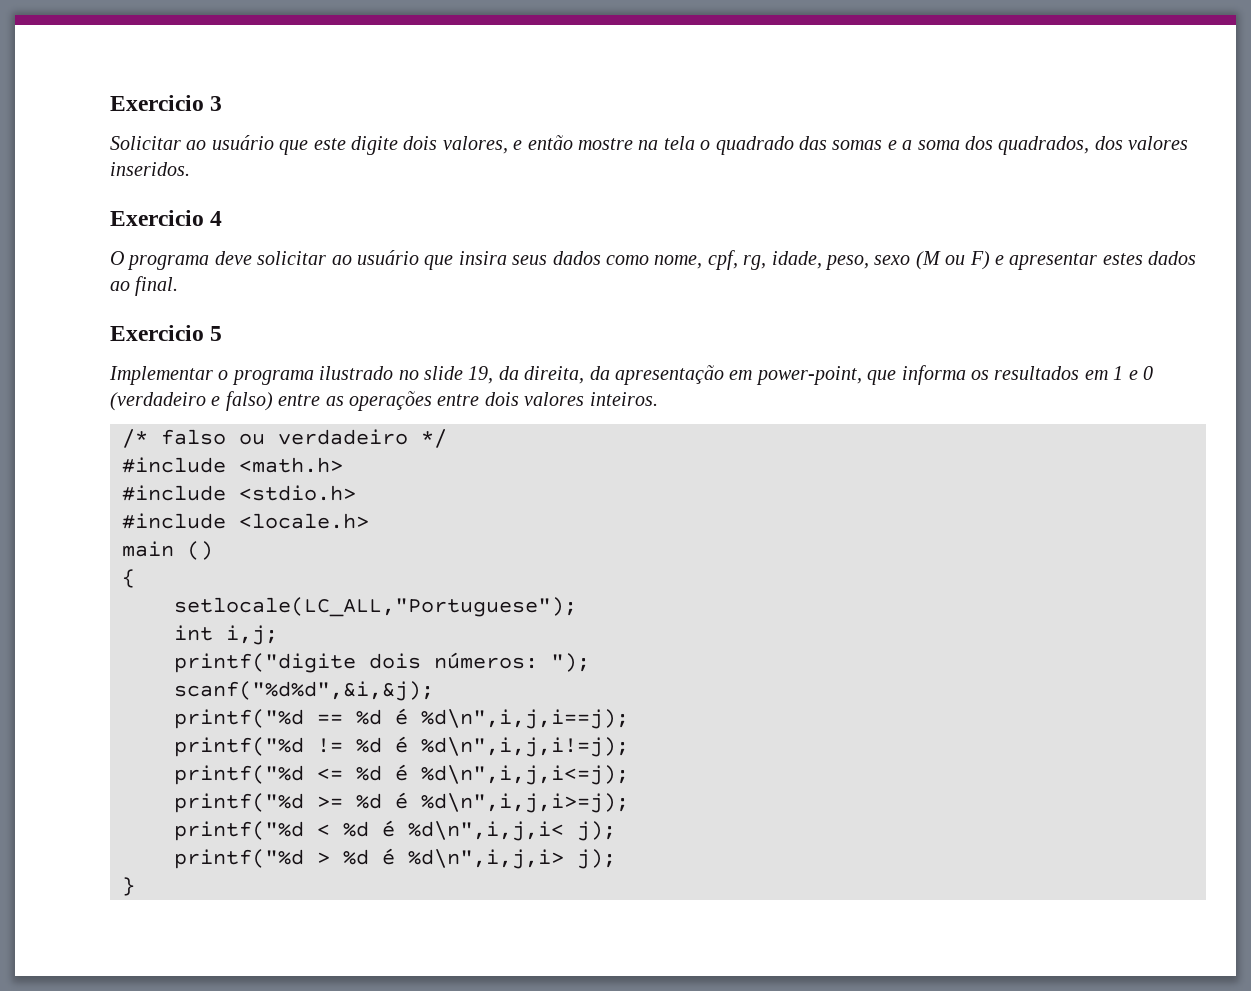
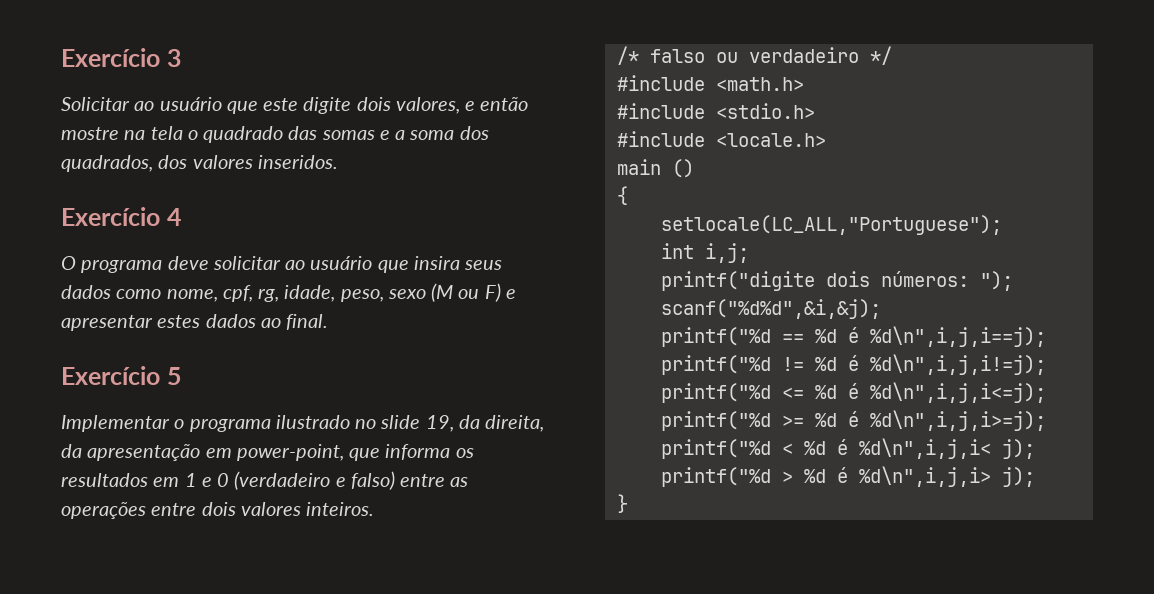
[110,95,204,111] Exercicio -> [61,48,160,67] Exercício
[110,210,204,226] Exercicio -> [61,207,160,226] Exercício
[110,325,204,341] Exercicio -> [61,366,160,385] Exercício

